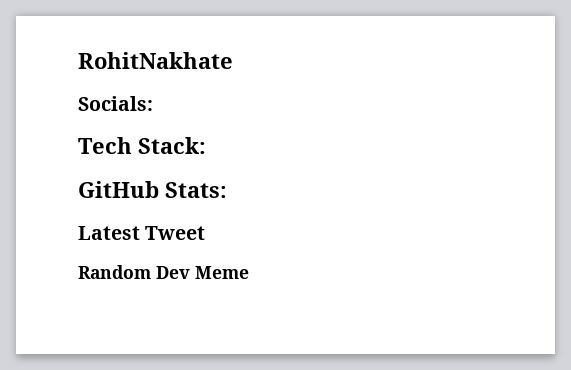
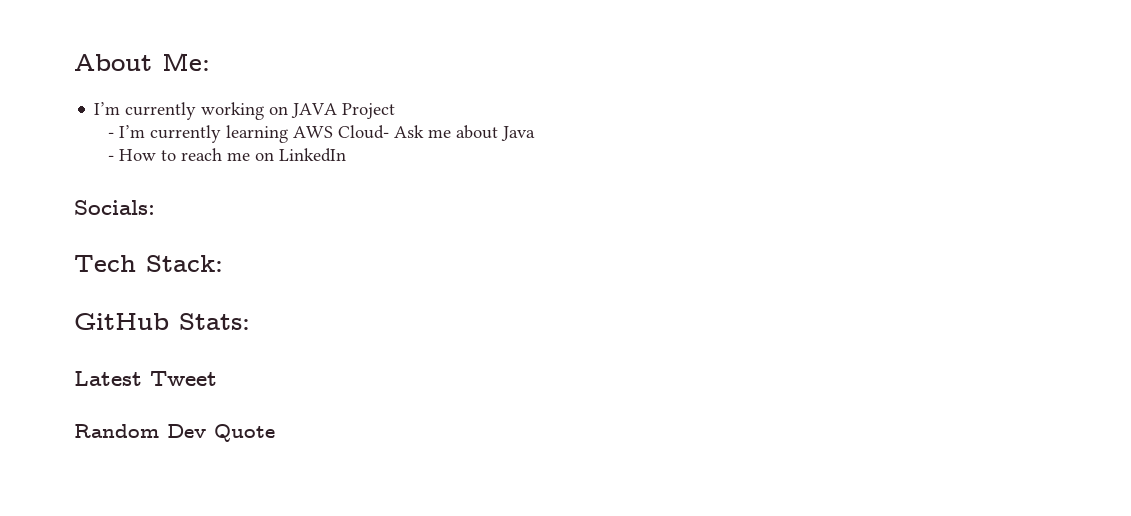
[78,52,233,69] RohitNakhate -> [74,53,210,71] [94,102,396,120] [107,125,535,143] [107,148,346,162] About Me: // I’m currently working on JAVA Project // - I’m currently learning AWS Cloud- Ask me about Java // - How to reach me on LinkedIn
[195,266,249,279] Meme -> [214,424,275,442] Quote

